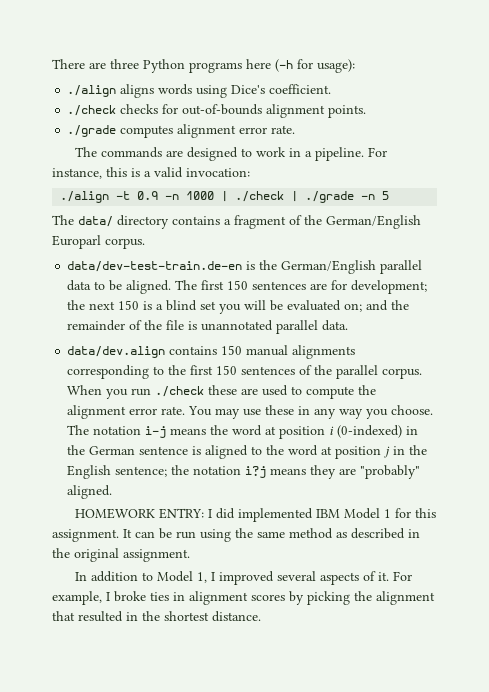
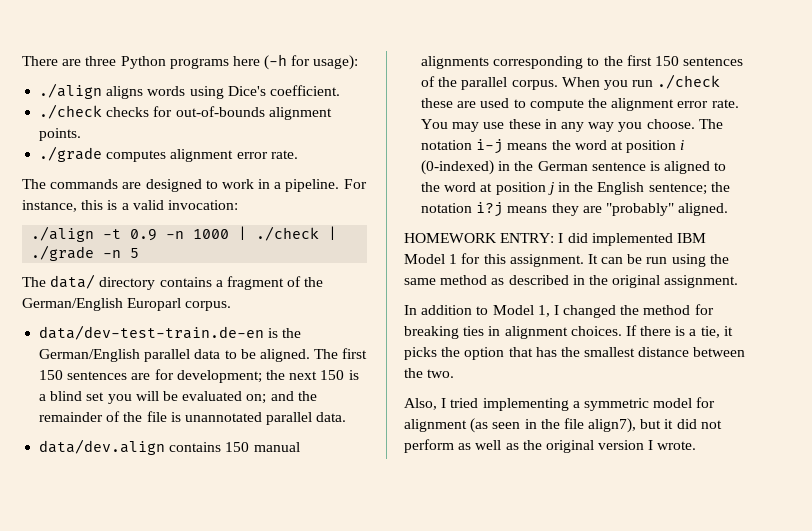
[218,571,412,585] [52,591,435,605] [52,611,261,622] improved several aspects of it. For example, I broke ties in alignment scores by picking the alignment that resulted in the shortest distance. -> [563,304,714,318] [404,325,733,339] [404,347,746,360] [404,368,455,378] [404,397,716,411] [404,418,722,433] [404,439,697,453] changed the method for breaking ties in alignment choices. If there is a tie, it picks the option that has the smallest distance between the two. // Also, I tried implementing a symmetric model for alignment (as seen in the file align7), but it did not perform as well as the original version I wrote.

